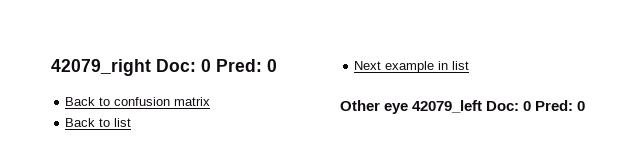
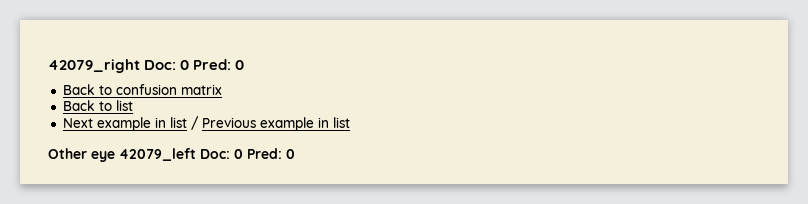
(470, 65) none -> [190,116,350,131] / Previous example in list

